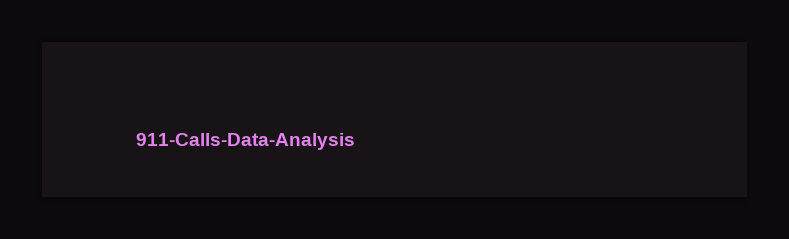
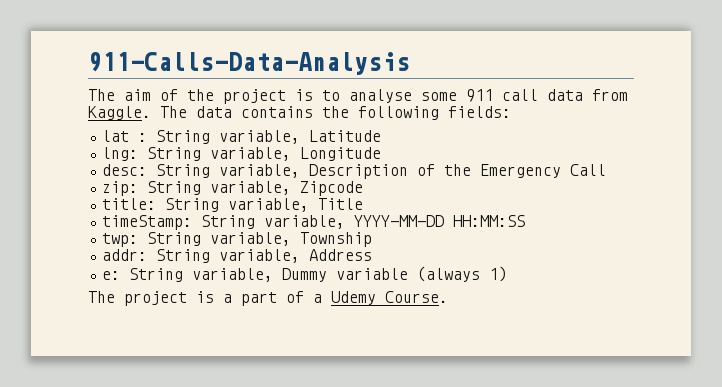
(355, 141) none -> [88,89,628,104] [88,106,511,120] [102,130,382,144] [102,147,382,161] [102,164,607,179] [102,181,364,196] [102,198,364,212] [102,215,526,230] [102,232,373,247] [102,249,373,263] [102,266,508,282] [88,291,448,306] // The aim of the project is to analyse some 911 call data from Kaggle. The data contains the following fields: // lat : String variable, Latitude // lng: String variable, Longitude // desc: String variable, Description of the Emergency Call // zip: String variable, Zipcode // title: String variable, Title // timeStamp: String variable, YYYY-MM-DD HH:MM:SS // twp: String variable, Township // addr: String variable, Address // e: String variable, Dummy variable (always 1) // The project is a part of a Udemy Course.

